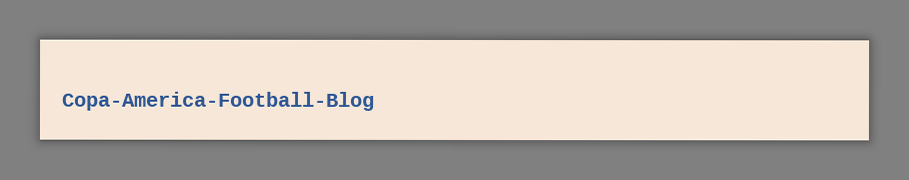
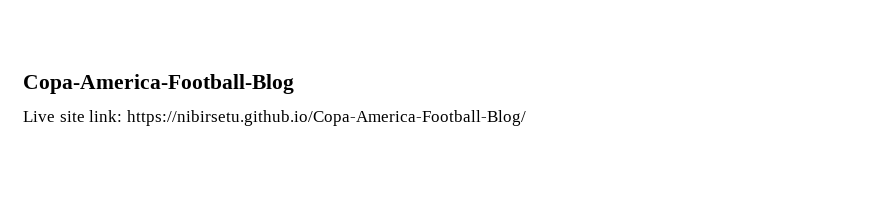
(374, 101) none -> [23,110,526,126] // Live site link: https://nibirsetu.github.io/Copa-America-Football-Blog/

